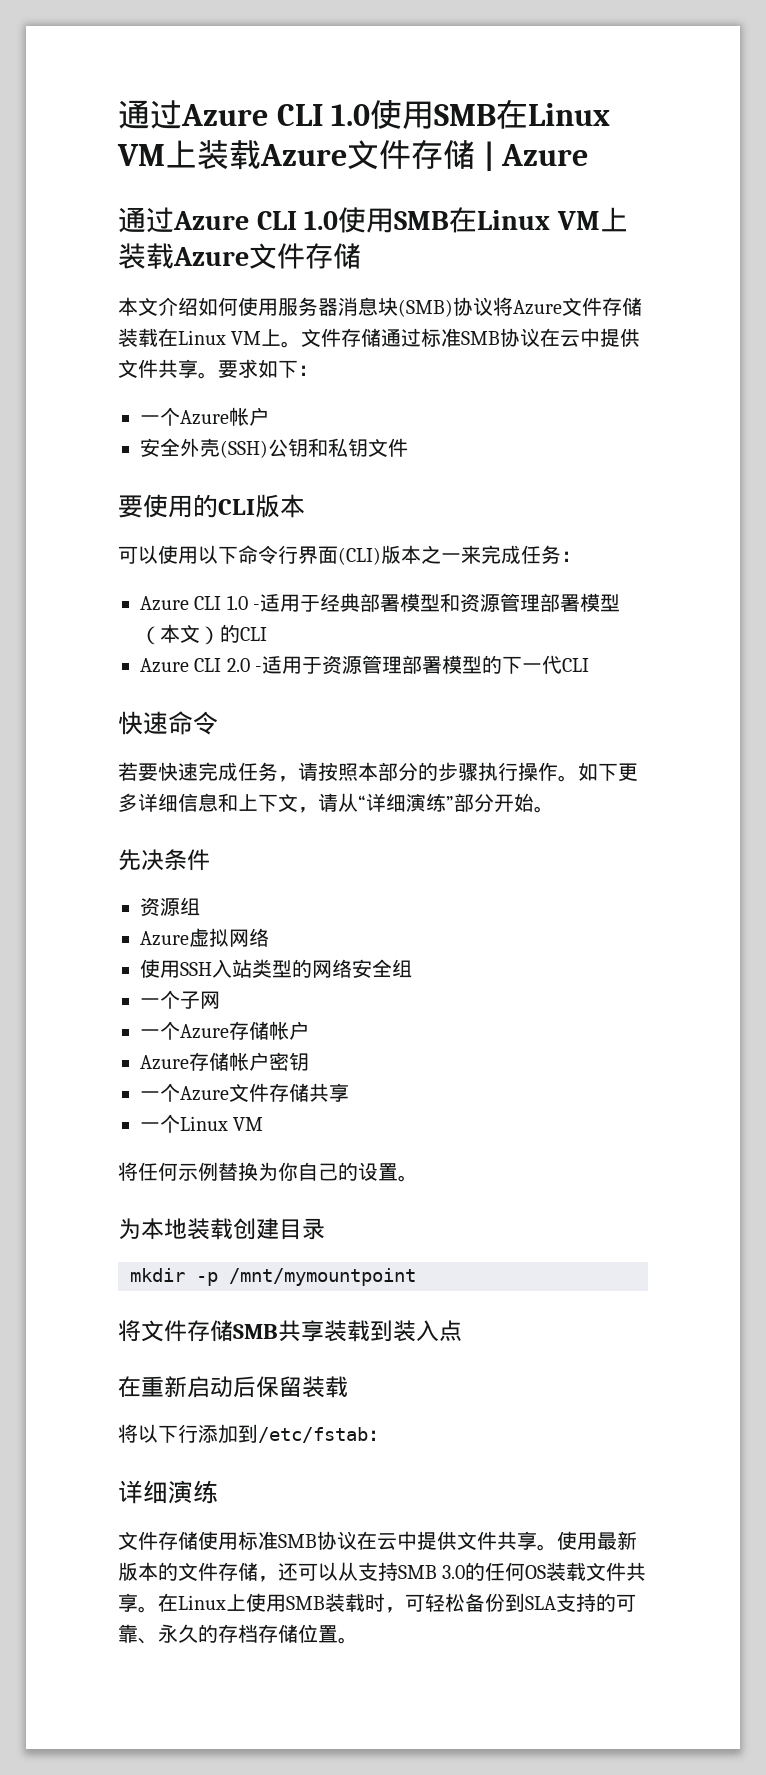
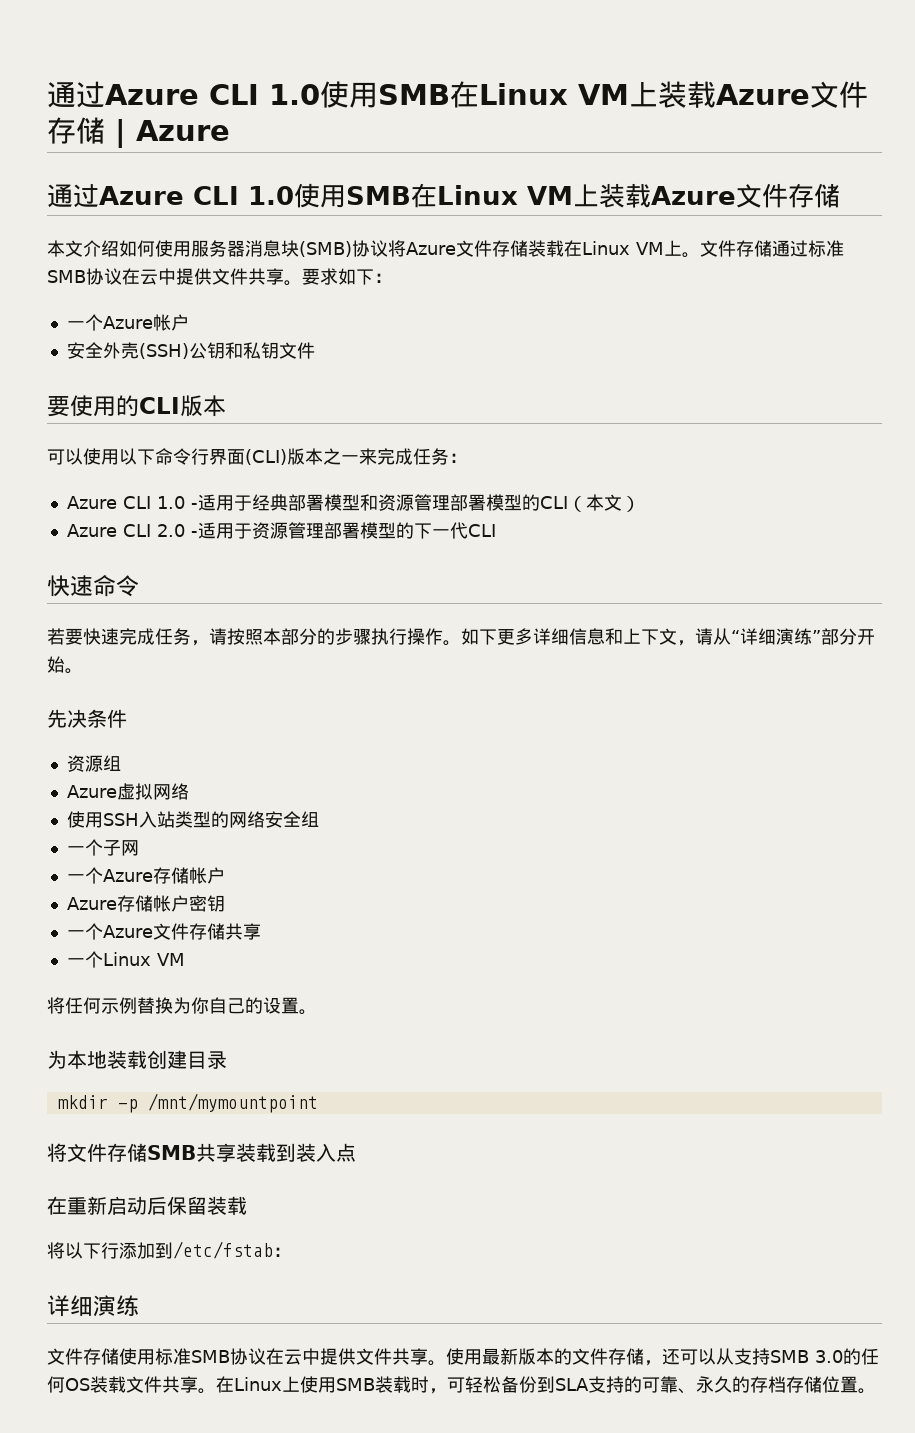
(621, 603) none -> [521,494,568,511] 的CLI
[220,624,267,643] 的CLI -> (640, 504) none

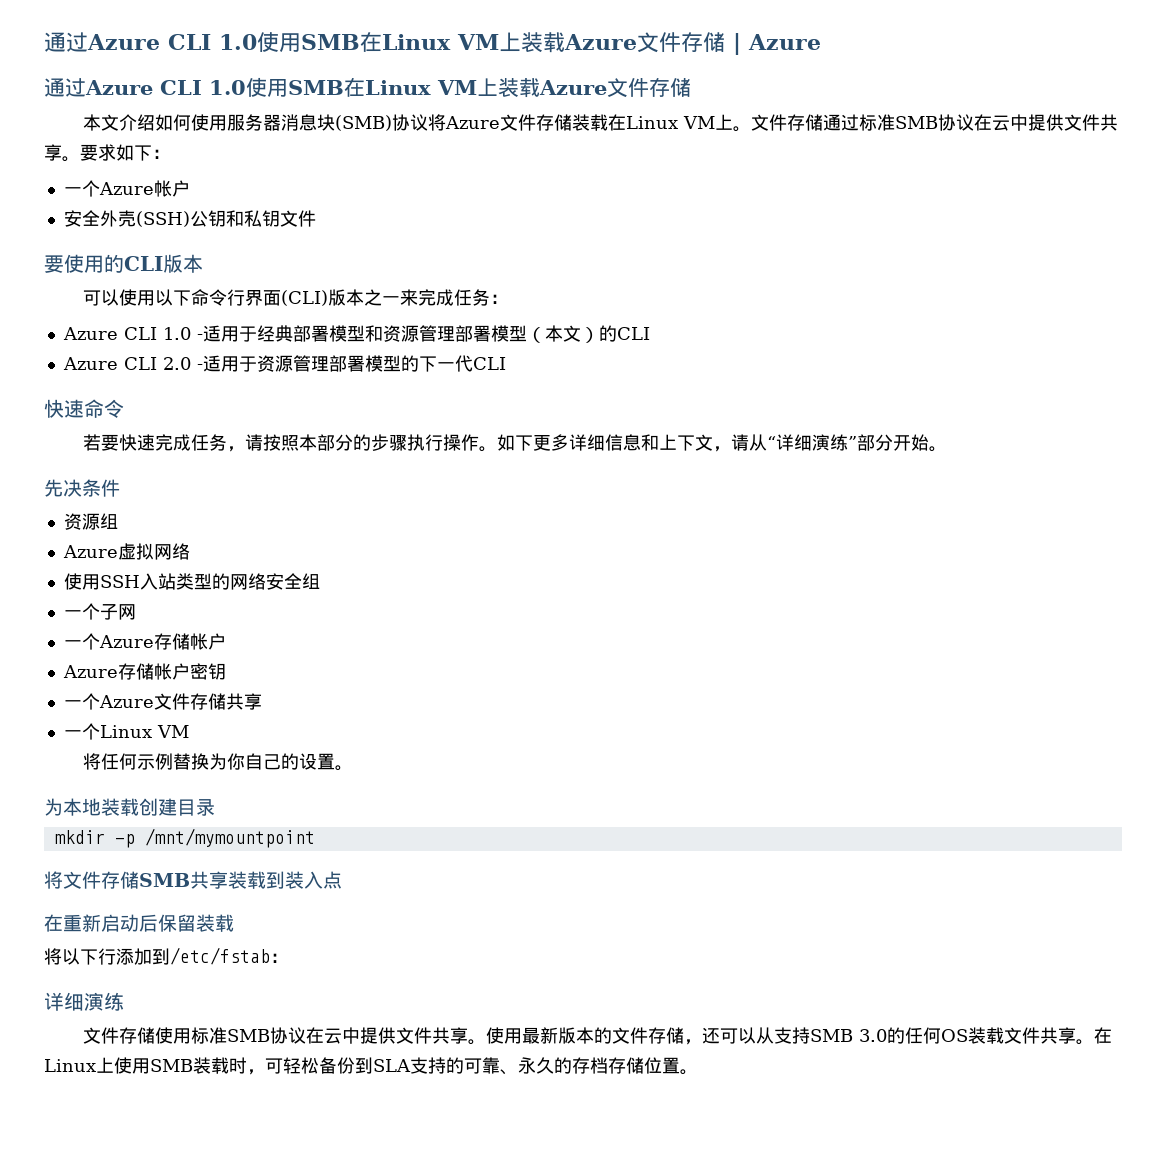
[521,494,568,511] 的CLI -> (527, 333) none
(640, 504) none -> [598,325,650,342] 的CLI

